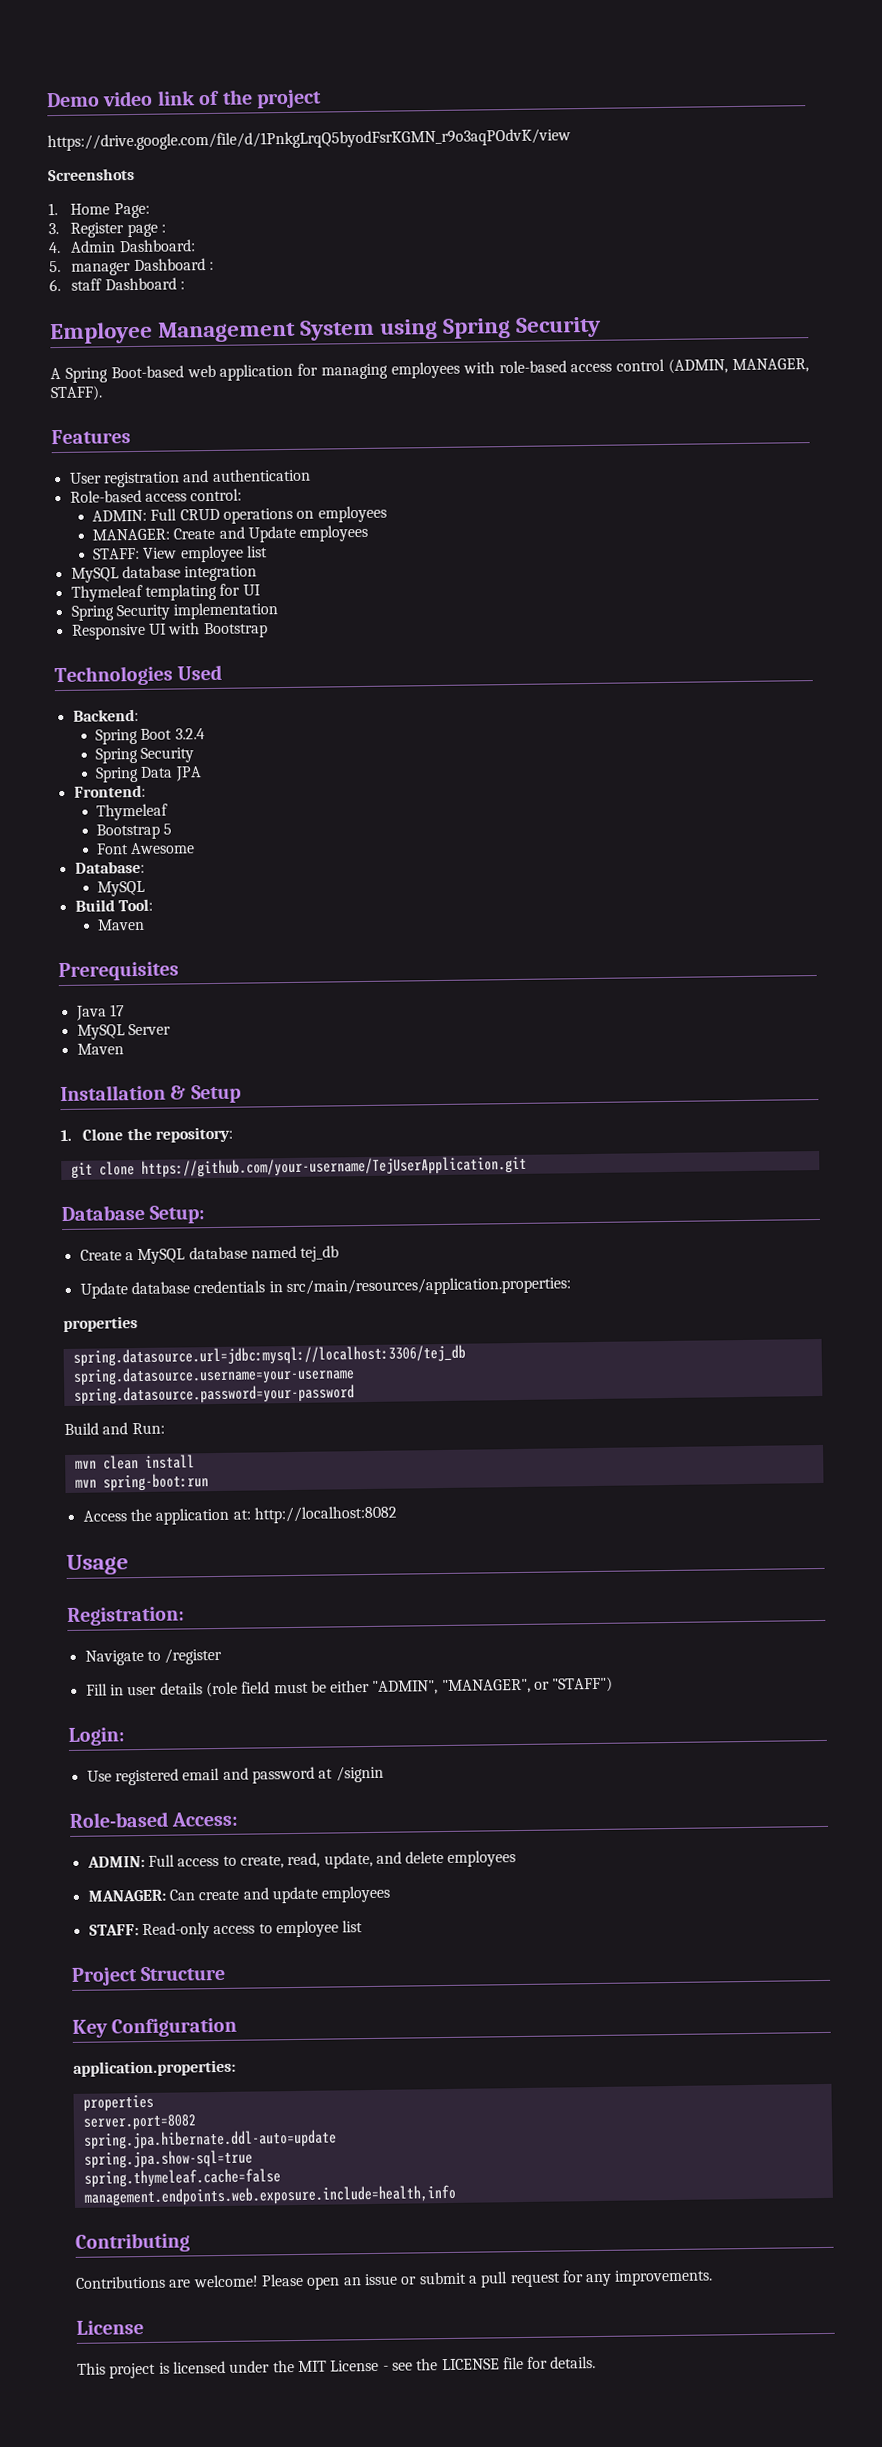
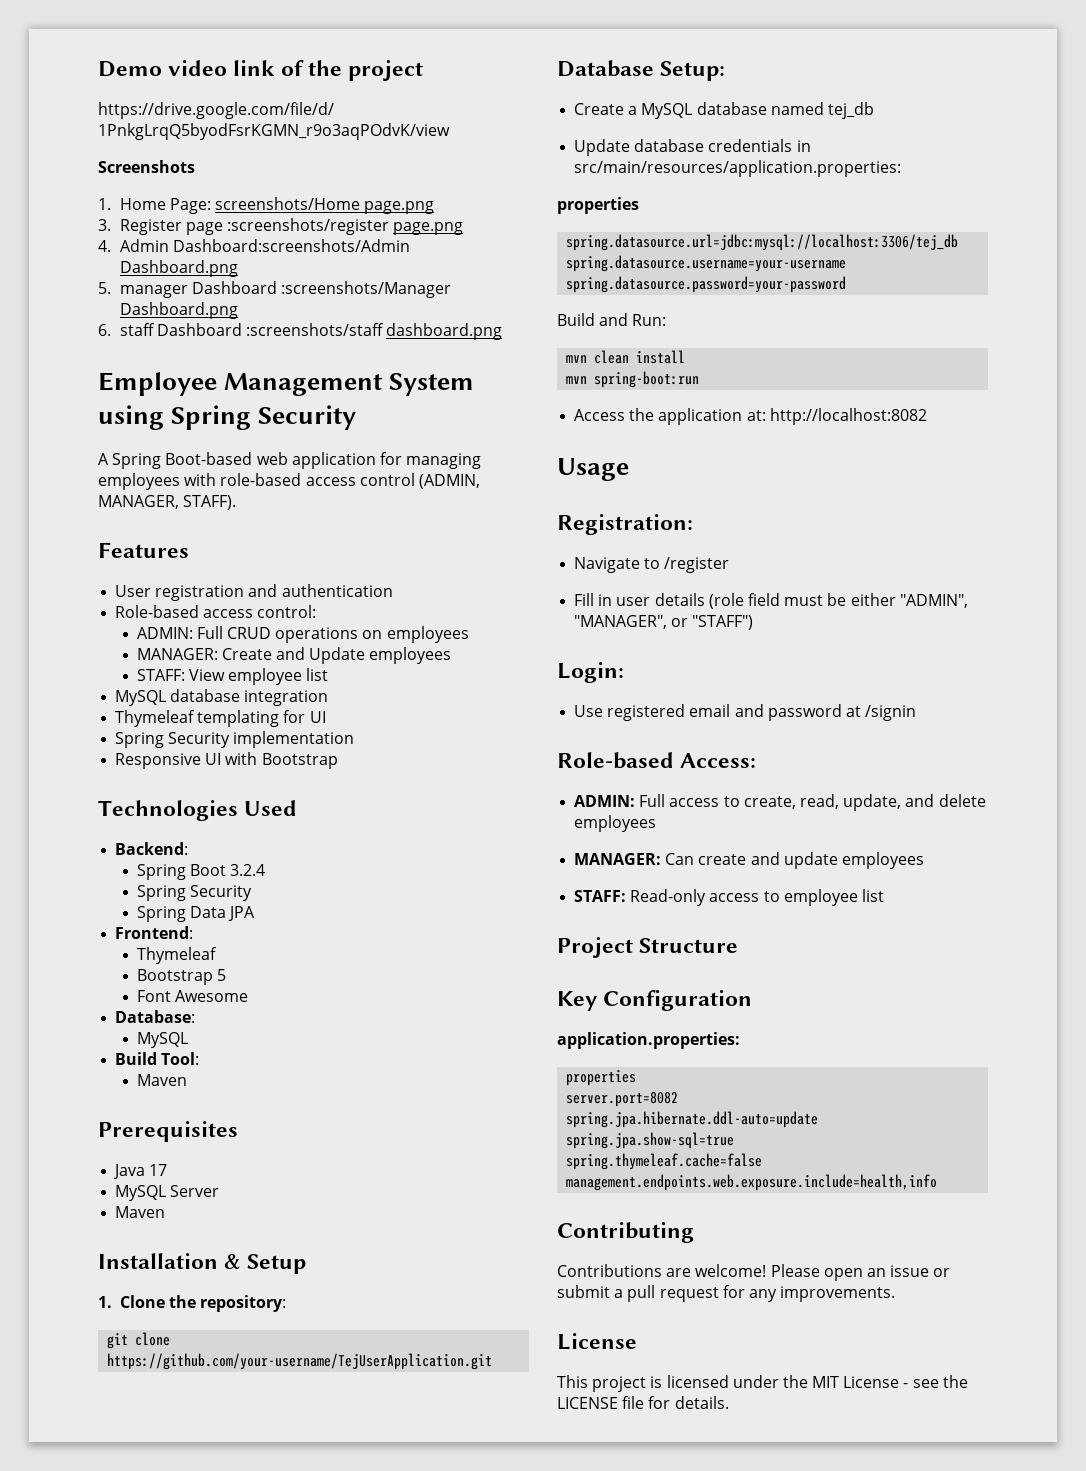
(150, 210) none -> [215,197,435,214] screenshots/Home page.png
[160,224,166,233] : -> [227,218,464,235] :screenshots/register page.png
[118,239,196,253] Dashboard: -> [172,239,410,252] [119,260,238,277] Dashboard:screenshots/Admin Dashboard.png
[208,261,214,271] : -> [281,281,452,298] [119,302,238,319] :screenshots/Manager Dashboard.png
[179,281,185,290] : -> [246,323,503,340] :screenshots/staff dashboard.png

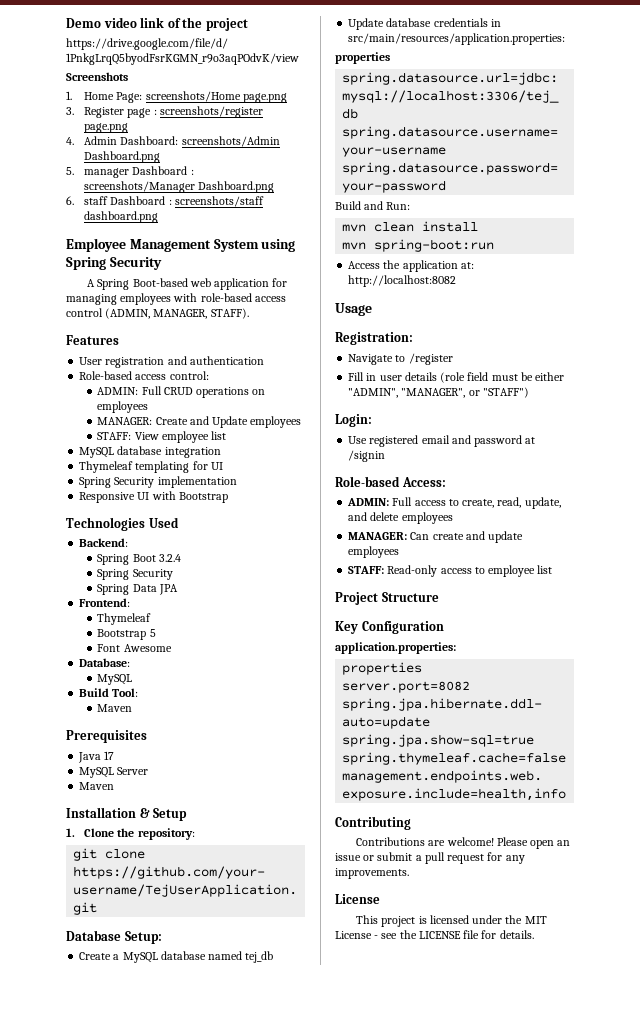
[227,218,390,235] :screenshots/register -> [153,106,263,118] : screenshots/register
[172,239,410,252] Dashboard:screenshots/Admin -> [120,136,280,147] Dashboard: screenshots/Admin
[281,281,452,298] :screenshots/Manager -> [190,169,194,175] [84,181,196,193] : screenshots/Manager
[246,323,385,336] :screenshots/staff -> [168,196,264,207] : screenshots/staff

